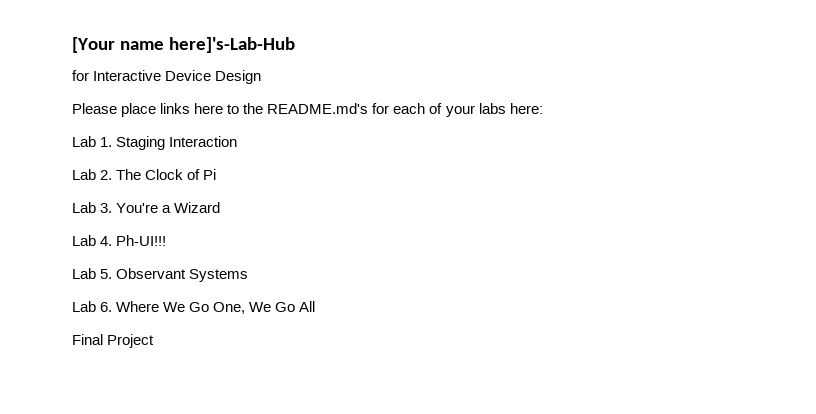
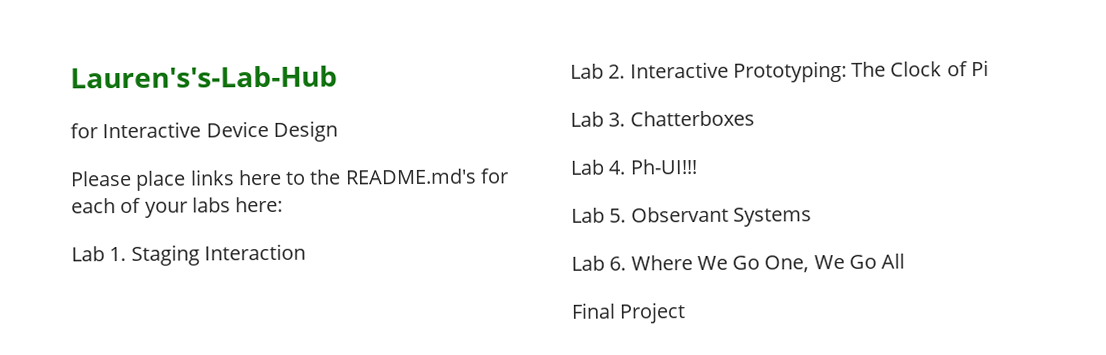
[72,37,295,53] [Your name here]'s-Lab-Hub -> [70,65,338,89] Lauren's's-Lab-Hub
(113, 175) none -> [629,60,847,83] Interactive Prototyping:
[116,202,221,213] You're a Wizard -> [629,110,755,127] Chatterboxes

